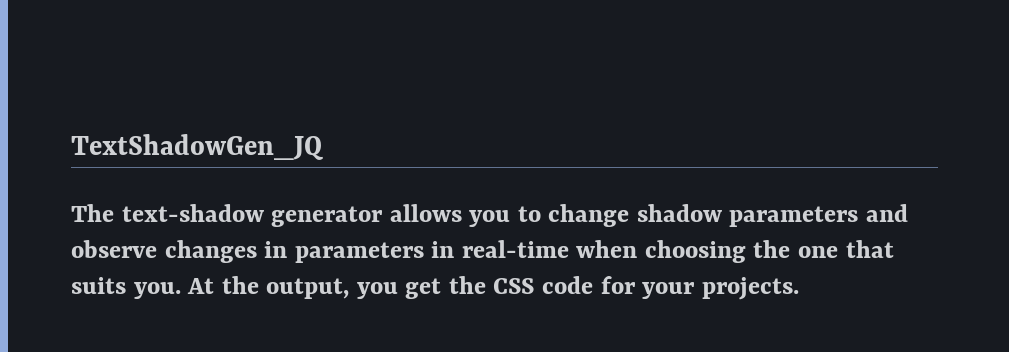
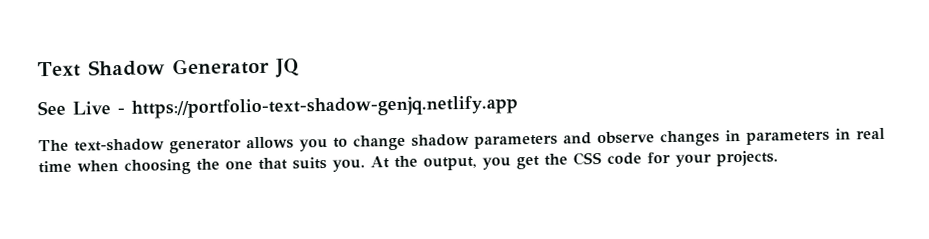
[71,134,323,160] TextShadowGen_JQ -> [37,57,299,78] [37,95,518,119] Text Shadow Generator JQ // See Live - https://portfolio-text-shadow-genjq.netlify.app
[461,240,569,258] real-time -> [856,127,885,140] [38,160,72,174] real time

